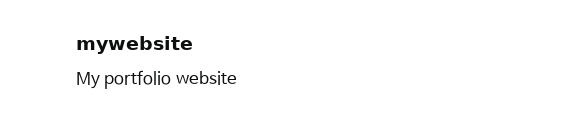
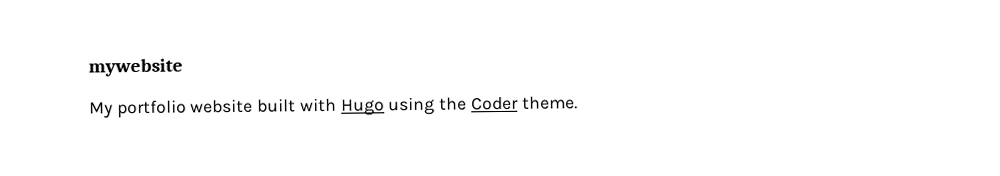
(237, 78) none -> [257,96,578,116] built with Hugo using the Coder theme.

